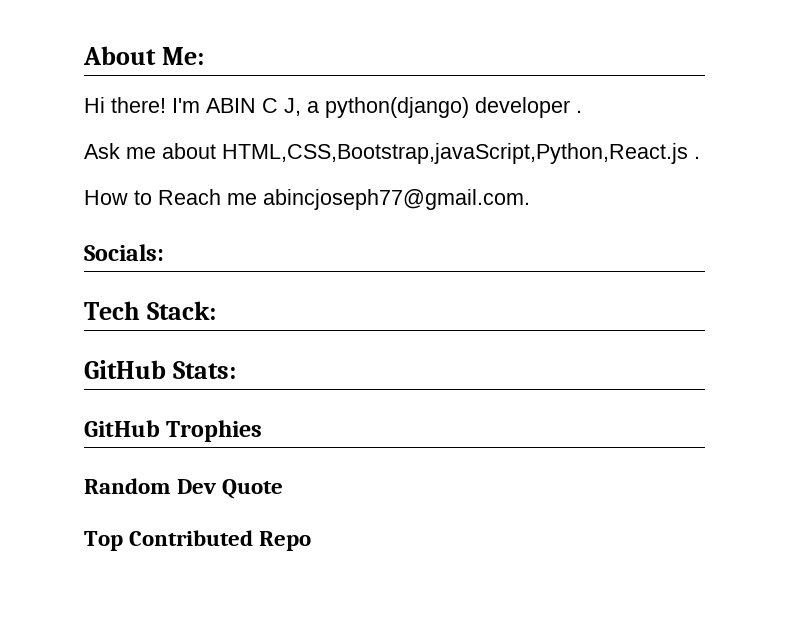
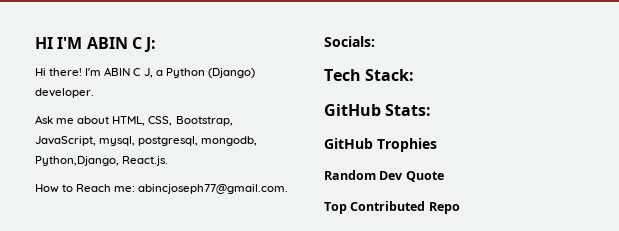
[83,46,204,65] About Me: -> [35,37,157,52] HI I'M ABIN C J:
[325,97,582,118] python(django) developer . -> [165,68,255,78] [35,88,94,98] Python (Django) developer.
[222,143,700,164] HTML,CSS,Bootstrap,javaScript,Python,React.js . -> [112,116,233,126] [35,136,258,146] [35,156,169,166] HTML, CSS, Bootstrap, JavaScript, mysql, postgresql, mongodb, Python,Django, React.js.
[227,193,257,205] me -> [114,186,136,192] me:

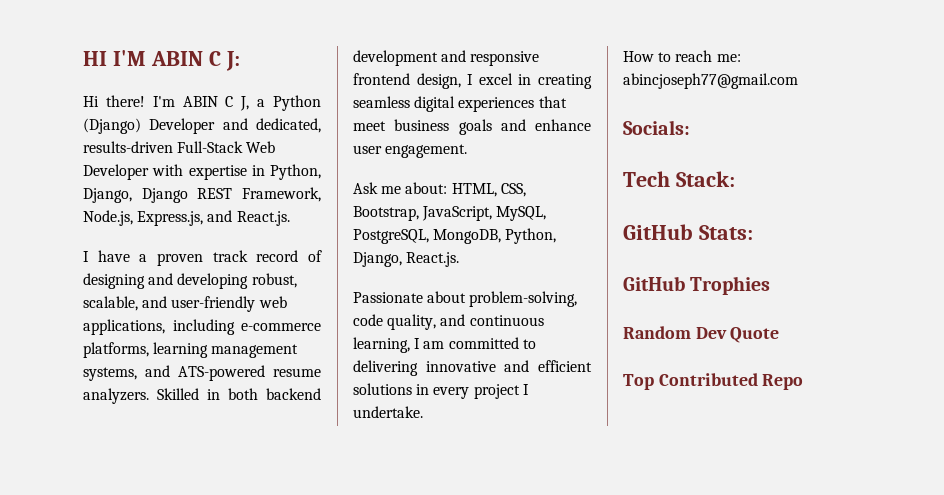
[35,88,94,98] developer. -> [149,118,321,134] [83,141,276,153] [83,164,321,180] [83,187,321,203] [83,210,290,226] [83,250,322,266] [83,273,297,289] [83,296,287,312] [83,319,321,335] [83,342,299,358] [83,365,321,381] [83,388,321,404] [353,50,540,66] [353,73,592,89] [353,96,567,112] [353,119,591,135] [353,144,468,158] Developer and dedicated, results-driven Full-Stack Web Developer with expertise in Python, Django, Django REST Framework, Node.js, Express.js, and React.js. // I have a proven track record of designing and developing robust, scalable, and user-friendly web applications, including e-commerce platforms, learning management systems, and ATS-powered resume analyzers. Skilled in both backend development and responsive frontend design, I excel in creating seamless digital experiences that meet business goals and enhance user engagement.
[77,116,110,124] about -> [405,182,448,194] about:
[99,136,258,146] [35,156,169,166] mysql, postgresql, mongodb, Python,Django, React.js. -> [496,206,547,221] [353,228,557,244] [353,252,460,267] [353,291,578,307] [353,314,544,330] [353,337,536,353] [353,360,592,376] [353,383,529,399] [353,406,423,418] MySQL, PostgreSQL, MongoDB, Python, Django, React.js. // Passionate about problem-solving, code quality, and continuous learning, I am committed to delivering innovative and efficient solutions in every project I undertake.
[76,184,289,194] Reach me: abincjoseph77@gmail.com. -> [675,50,741,62] [623,73,798,89] reach me: abincjoseph77@gmail.com

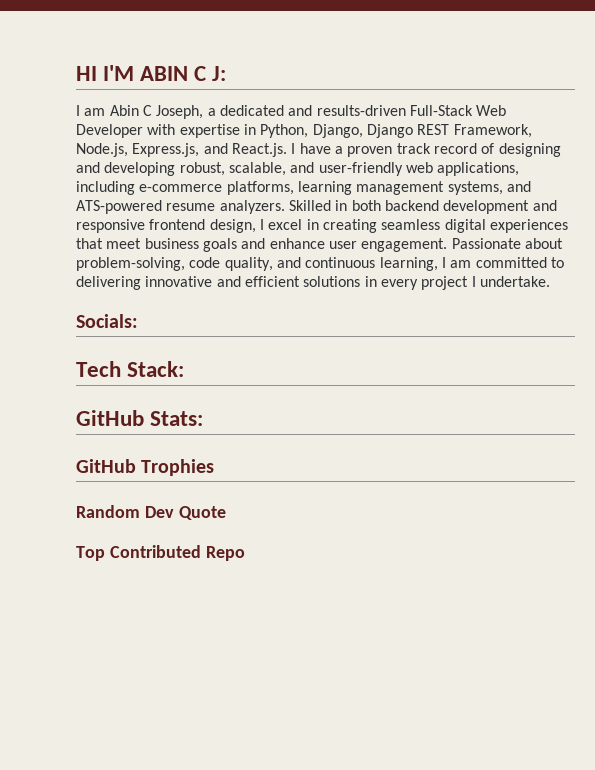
[83,95,321,111] [83,118,321,134] Hi there! I'm ABIN C J, a Python (Django) Developer and dedicated, -> [76,105,313,119] I am Abin C Joseph, a dedicated and
(290, 218) // -> (287, 150) none
[353,182,526,197] [353,206,547,221] [353,228,557,244] [353,252,460,267] // Ask me about: HTML, CSS, Bootstrap, JavaScript, MySQL, PostgreSQL, MongoDB, Python, Django, React.js. // -> (448, 245) none
[623,50,741,62] [623,73,798,89] // How to reach me: abincjoseph77@gmail.com -> (550, 281) none

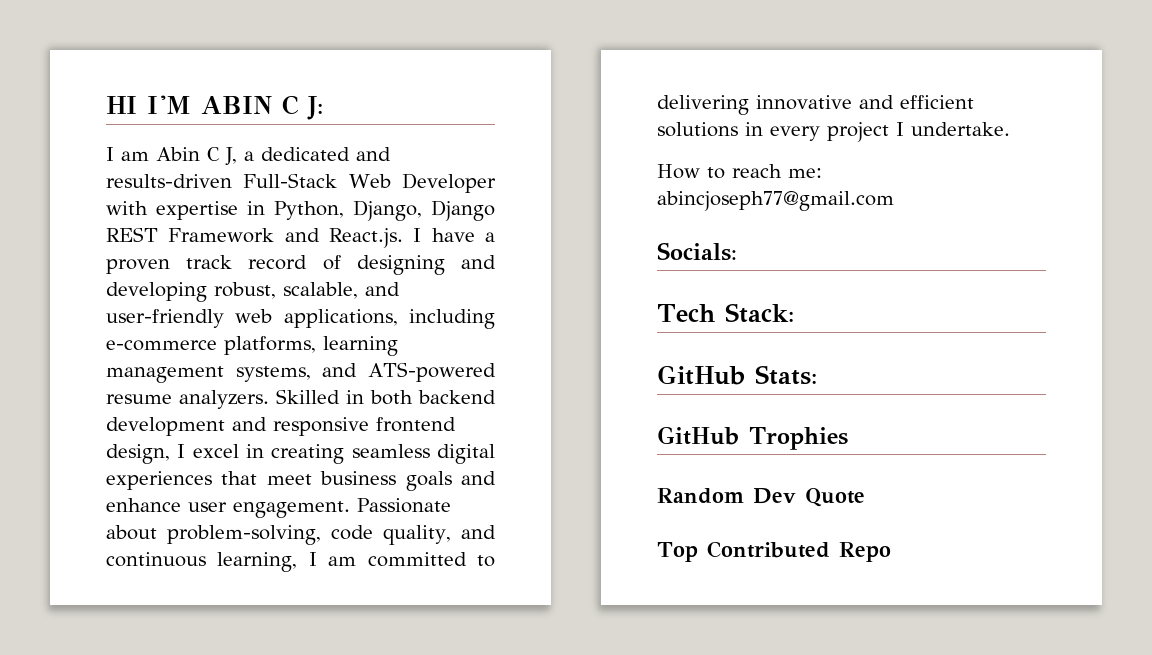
[156,105,204,119] Joseph, -> [225,147,237,166] J,
[453,124,532,138] [76,143,200,157] Framework, Node.js, Express.js, -> [168,228,275,243] Framework
(550, 281) none -> [657,164,822,179] [657,191,894,211] // How to reach me: abincjoseph77@gmail.com

